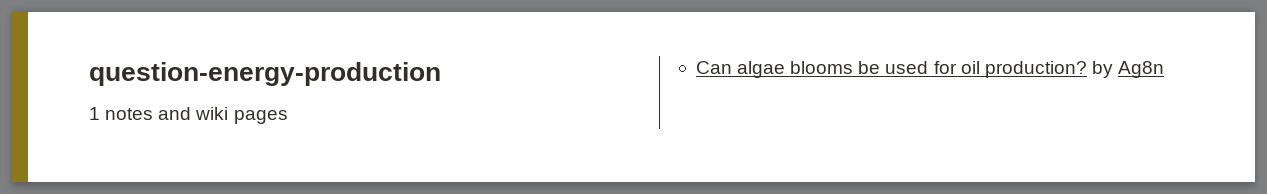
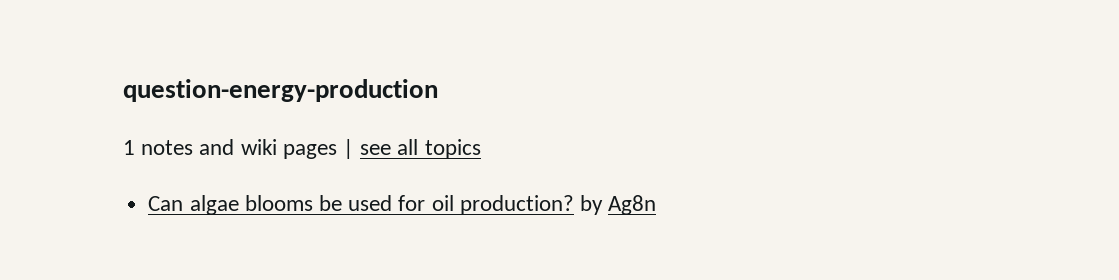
(288, 117) none -> [343,139,481,159] | see all topics

